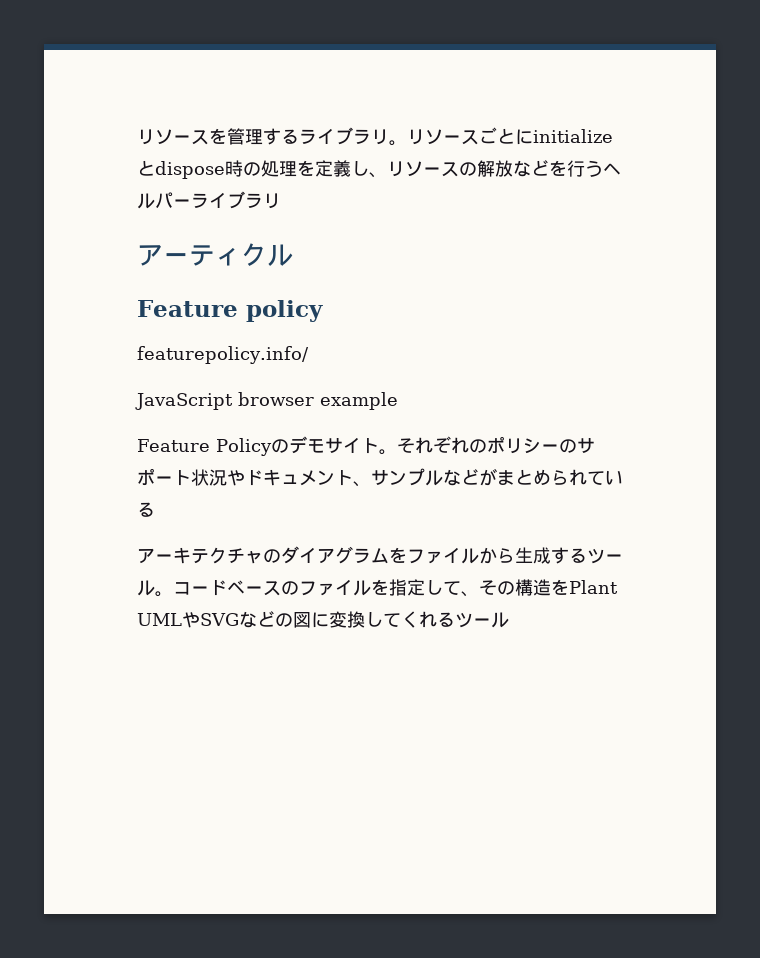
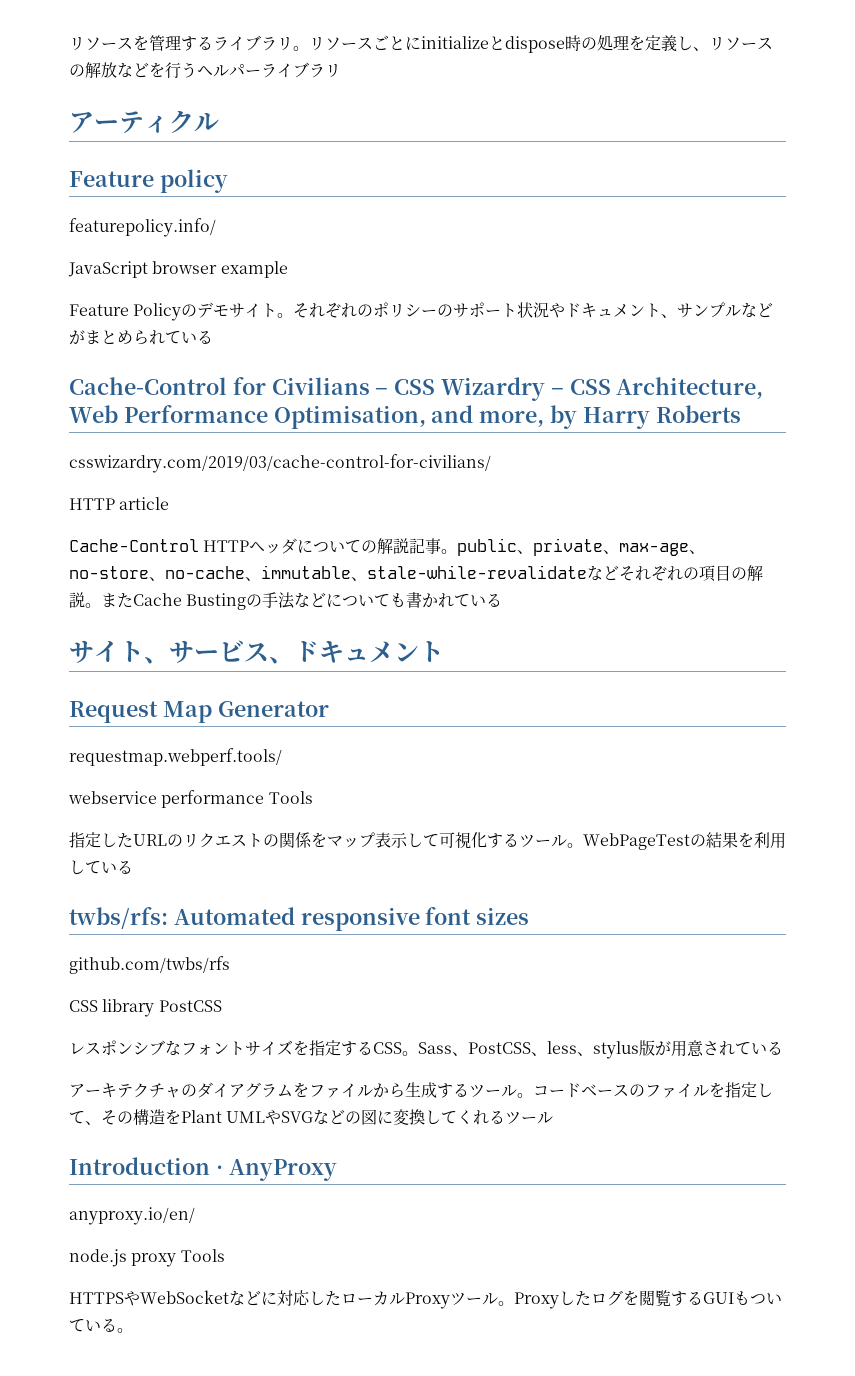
(155, 509) none -> [69,377,764,401] [69,405,741,429] [69,454,491,473] [69,497,170,510] [69,538,706,556] [69,565,763,582] [69,592,503,610] [69,640,444,664] [69,701,329,723] [69,748,282,766] [68,790,313,808] [69,832,786,850] [69,860,133,875] [69,907,530,931] [69,956,230,974] [69,999,222,1017] [69,1040,783,1059] // Cache-Control for Civilians – CSS Wizardry – CSS Architecture, Web Performance Optimisation, and more, by Harry Roberts // csswizardry.com/2019/03/cache-control-for-civilians/ // HTTP article // Cache-Control HTTPヘッダについての解説記事。public、private、max-age、no-store、no-cache、immutable、stale-while-revalidateなどそれぞれの項目の解説。またCache Bustingの手法などについても書かれている // サイト、サービス、ドキュメント // Request Map Generator // requestmap.webperf.tools/ // webservice performance Tools // 指定したURLのリクエストの関係をマップ表示して可視化するツール。WebPageTestの結果を利用している // twbs/rfs: Automated responsive font sizes // github.com/twbs/rfs // CSS library PostCSS // レスポンシブなフォントサイズを指定するCSS。Sass、PostCSS、less、stylus版が用意されている
(509, 620) none -> [69,1157,337,1181] [69,1207,195,1225] [69,1249,225,1267] [69,1290,782,1309] [69,1318,133,1333] // Introduction · AnyProxy // anyproxy.io/en/ // node.js proxy Tools // HTTPSやWebSocketなどに対応したローカルProxyツール。Proxyしたログを閲覧するGUIもついている。

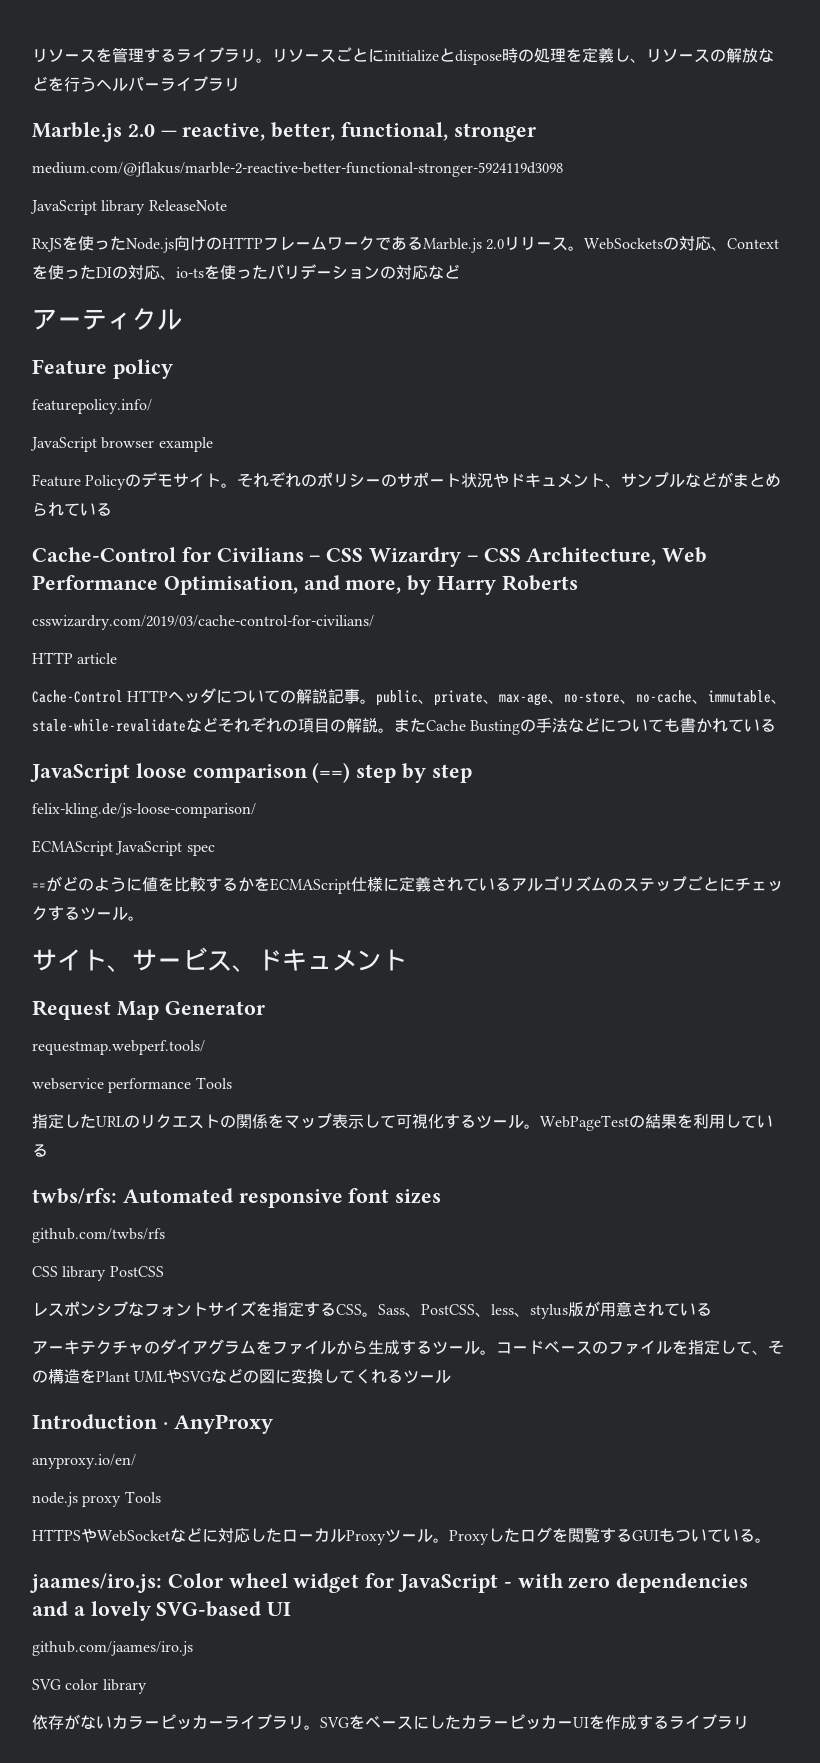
(341, 70) none -> [32,122,536,142] [32,162,563,177] [30,200,227,215] [32,236,780,253] [32,264,460,280] // Marble.js 2.0 — reactive, better, functional, stronger // medium.com/@jflakus/marble-2-reactive-better-functional-stronger-5924119d3098 // JavaScript library ReleaseNote // RxJSを使ったNode.js向けのHTTPフレームワークであるMarble.js 2.0リリース。WebSocketsの対応、Contextを使ったDIの対応、io-tsを使ったバリデーションの対応など
(503, 600) none -> [30,762,472,783] [32,803,256,818] [32,840,215,856] [32,876,783,894] [32,906,144,921] // JavaScript loose comparison (==) step by step // felix-kling.de/js-loose-comparison/ // ECMAScript JavaScript spec // ==がどのように値を比較するかをECMAScript仕様に定義されているアルゴリズムのステップごとにチェックするツール。
(133, 1330) none -> [30,1573,749,1593] [32,1601,292,1621] [32,1641,193,1656] [32,1679,147,1694] [32,1714,749,1730] // jaames/iro.js: Color wheel widget for JavaScript - with zero dependencies and a lovely SVG-based UI // github.com/jaames/iro.js // SVG color library // 依存がないカラーピッカーライブラリ。SVGをベースにしたカラーピッカーUIを作成するライブラリ

